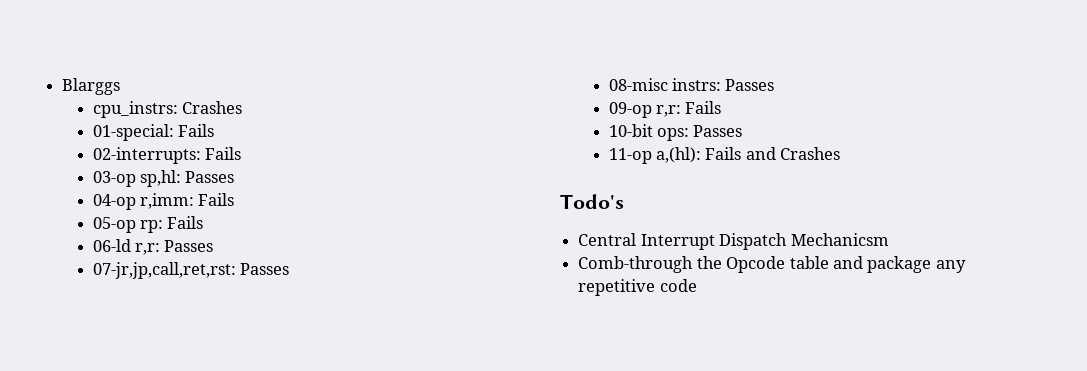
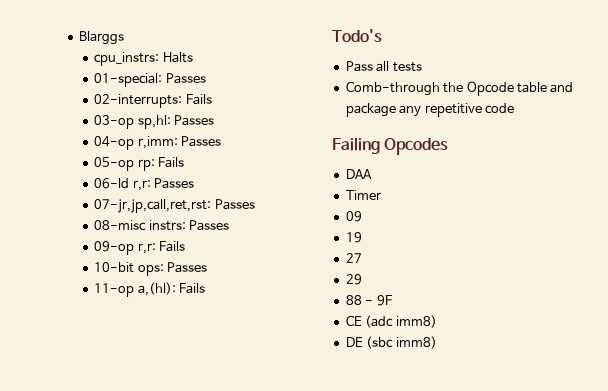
[182,101,243,114] Crashes -> [162,52,193,63] Halts
[178,124,215,137] Fails -> [165,73,206,84] Passes
[198,193,235,206] Fails -> [181,136,222,147] Passes
[745,147,841,160] and Crashes -> (206, 288) none
[578,233,889,250] Central Interrupt Dispatch Mechanicsm -> [345,61,422,72] Pass all tests
(697, 285) none -> [332,137,449,155] [345,169,372,179] [345,190,381,200] [345,211,362,222] [345,232,362,243] [345,253,362,263] [345,274,362,285] [345,295,392,306] [345,315,437,328] [345,336,437,349] // Failing Opcodes // DAA // Timer // 09 // 19 // 27 // 29 // 88 - 9F // CE (adc imm8) // DE (sbc imm8)

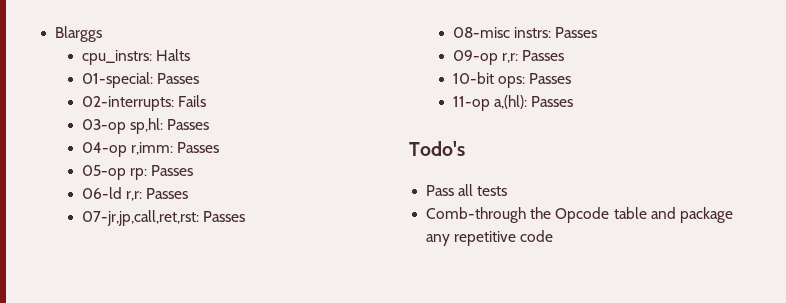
[158,157,185,168] Fails -> [150,165,193,176] Passes
[159,241,186,252] Fails -> [521,50,564,61] Passes
[179,283,206,294] Fails -> [530,96,573,107] Passes
[332,137,449,155] [345,169,372,179] [345,190,381,200] [345,211,362,222] [345,232,362,243] [345,253,362,263] [345,274,362,285] [345,295,392,306] [345,315,437,328] [345,336,437,349] // Failing Opcodes // DAA // Timer // 09 // 19 // 27 // 29 // 88 - 9F // CE (adc imm8) // DE (sbc imm8) -> (554, 236) none

